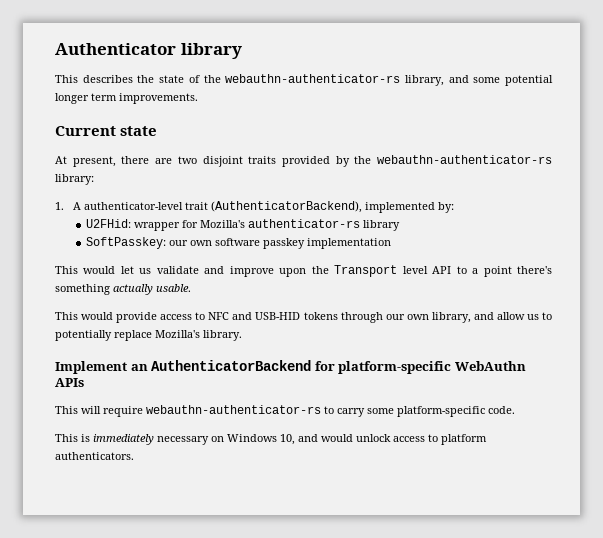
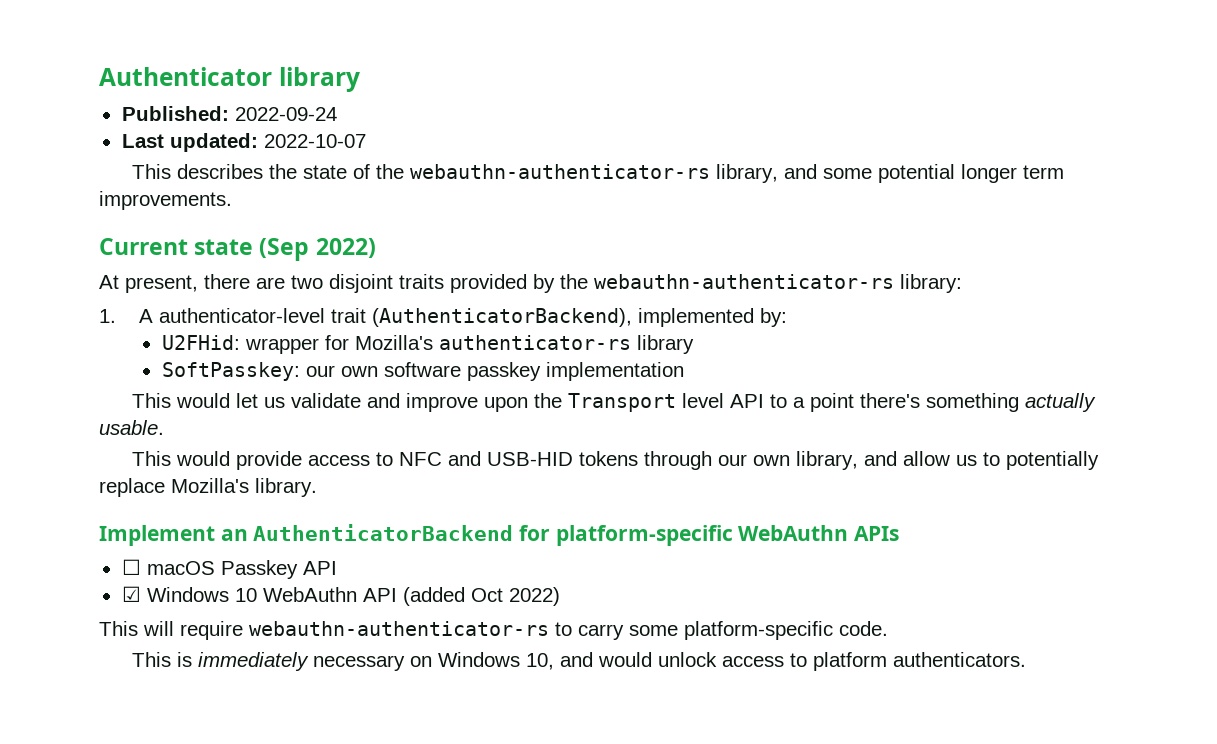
(242, 51) none -> [121,106,337,121] [121,133,366,152] // Published: 2022-09-24 // Last updated: 2022-10-07
(158, 131) none -> [259,238,376,261] (Sep 2022)
(84, 382) none -> [121,559,337,579] [121,586,560,606] // ☐ macOS Passkey API // ☑ Windows 10 WebAuthn API (added Oct 2022)

